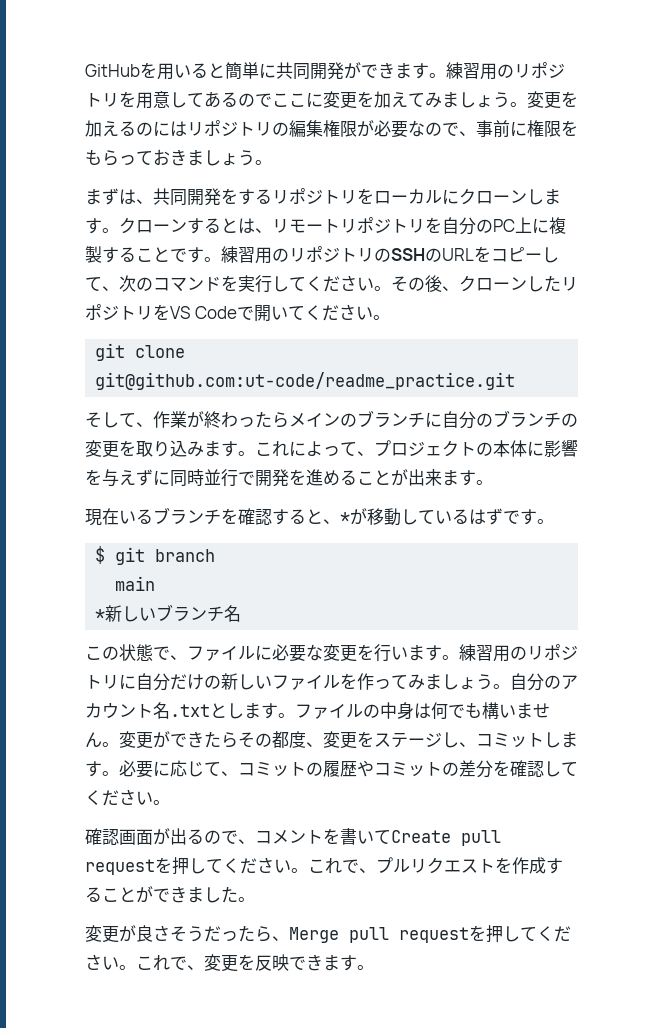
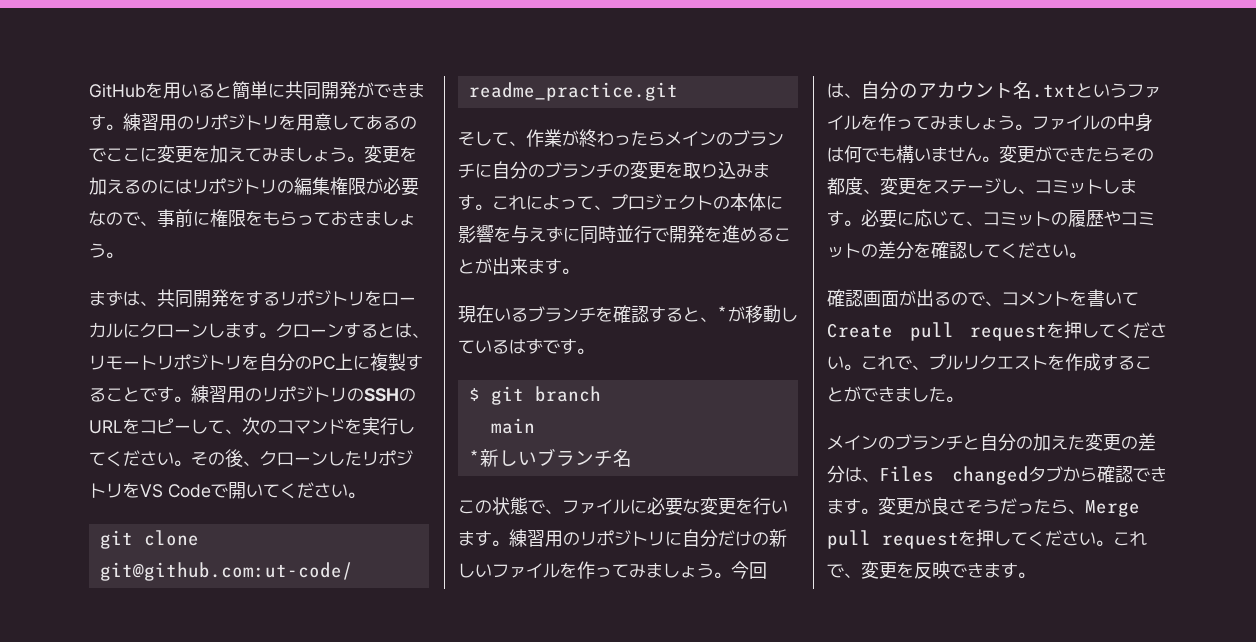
(510, 686) none -> [731,561,767,579] [827,83,861,98] 今回は、
[227,703,278,719] します -> [1093,83,1161,98] [827,113,1015,131] いうファイルを作ってみましょう
(255, 899) none -> [827,433,1156,451] [827,465,1167,485] [827,498,878,515] メインのブランチと自分の加えた変更の差分は、Files changedタブから確認できます。

